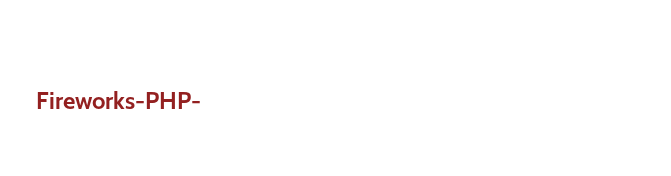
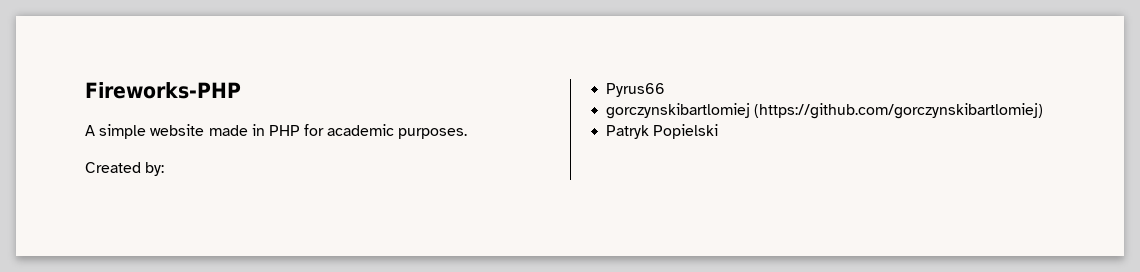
[36,91,201,109] Fireworks-PHP- -> [85,82,241,99] [85,124,468,139] [85,162,165,176] [606,83,666,97] [606,103,1044,119] [606,124,719,139] Fireworks-PHP // A simple website made in PHP for academic purposes. // Created by: // Pyrus66 // gorczynskibartlomiej (https://github.com/gorczynskibartlomiej) // Patryk Popielski

